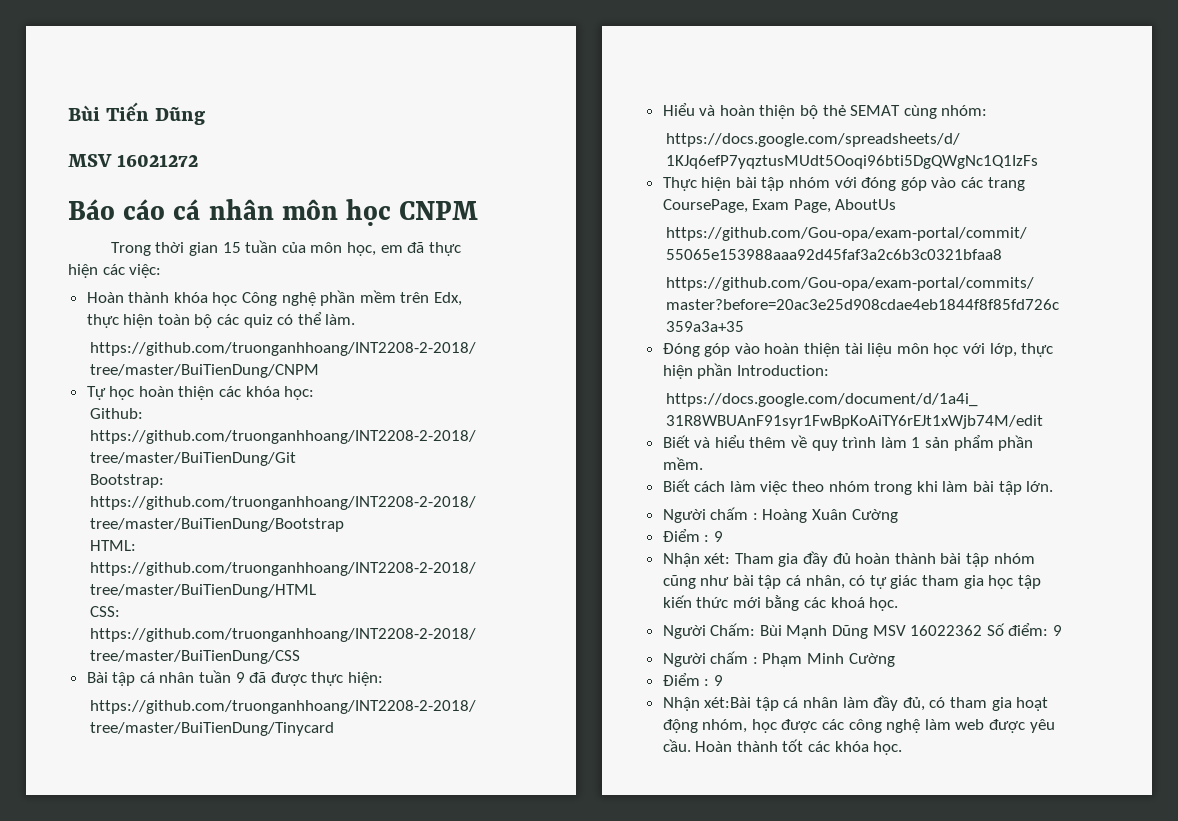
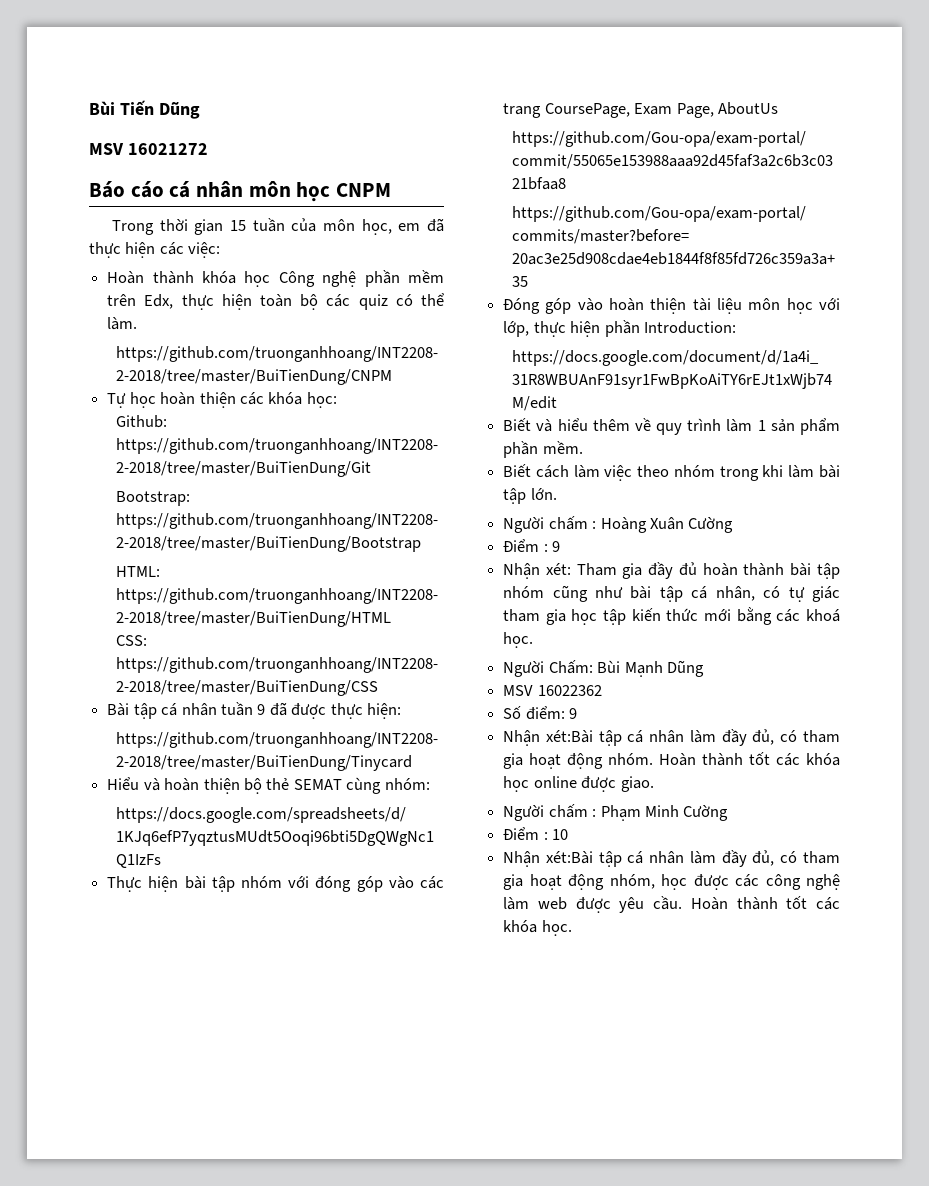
(869, 632) none -> (704, 668) //
(983, 630) none -> (602, 690) //
(1063, 630) none -> [503,729,840,746] [503,752,840,769] [503,776,654,792] // Nhận xét:Bài tập cá nhân làm đầy đủ, có tham gia hoạt động nhóm. Hoàn thành tốt các khóa học online được giao.
[713,675,723,686] 9 -> [552,829,569,840] 10

